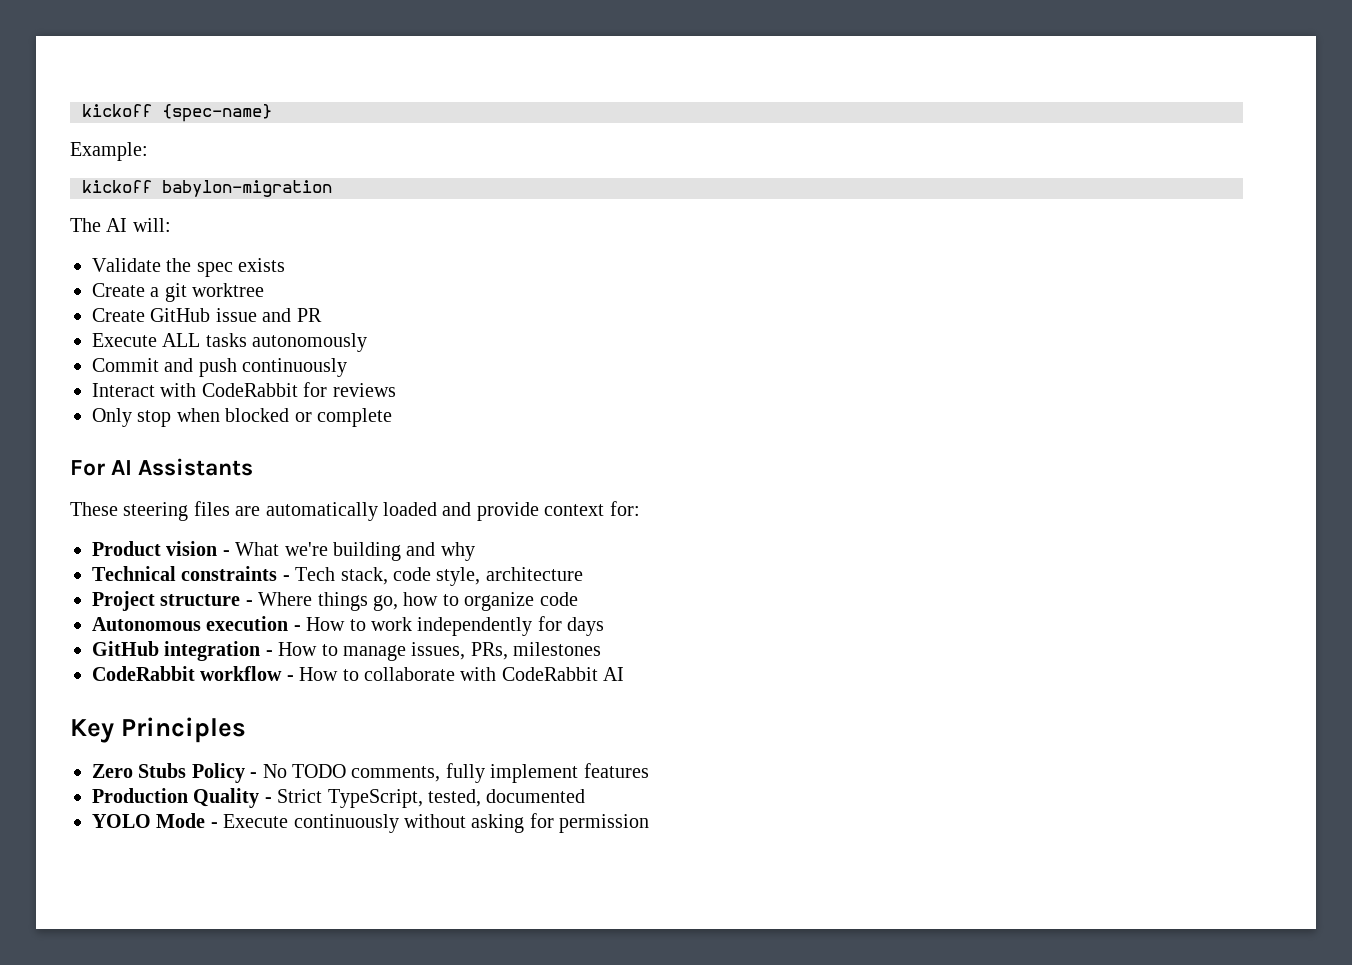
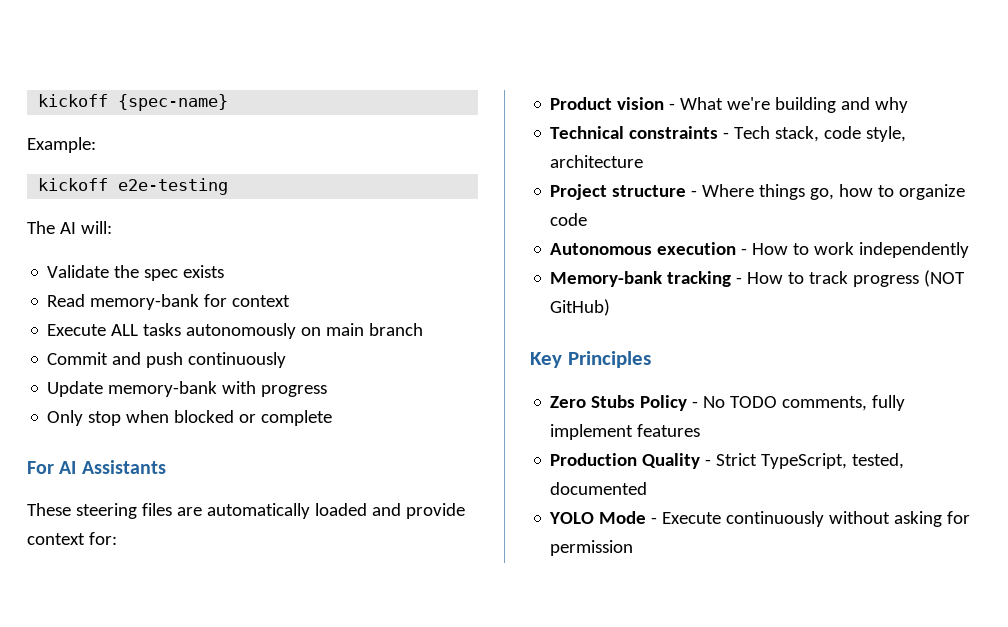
[162,180,332,197] babylon-migration -> [118,178,229,195] e2e-testing
[92,283,265,302] [92,308,322,322] Create a git worktree // Create GitHub issue and PR -> [47,294,291,310] Read memory-bank for context
(368, 342) none -> [301,323,424,336] on main branch
[92,382,396,397] Interact with CodeRabbit for reviews -> [47,381,328,397] Update memory-bank with progress
[537,616,605,636] [92,641,602,661] [92,666,625,681] for days // GitHub integration - How to manage issues, PRs, milestones // CodeRabbit workflow - How to collaborate with CodeRabbit AI -> [550,270,966,287] [550,299,611,316] // Memory-bank tracking - How to track progress (NOT GitHub)

